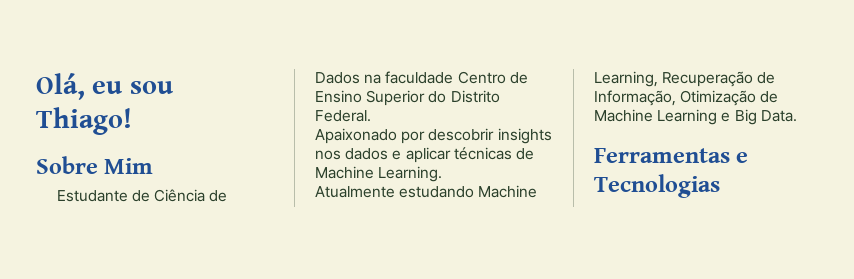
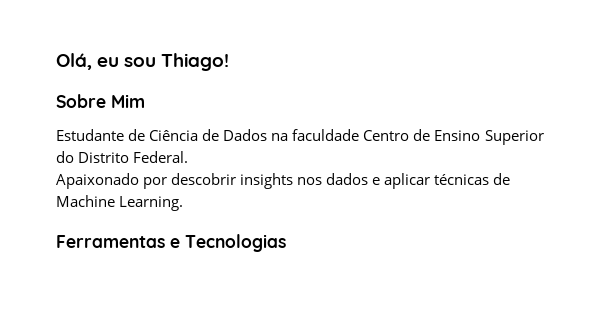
[315,185,538,198] [594,71,776,87] [594,90,779,106] [594,109,797,125] // Atualmente estudando Machine Learning, Recuperação de Informação, Otimização de Machine Learning e Big Data. -> (184, 203) none

